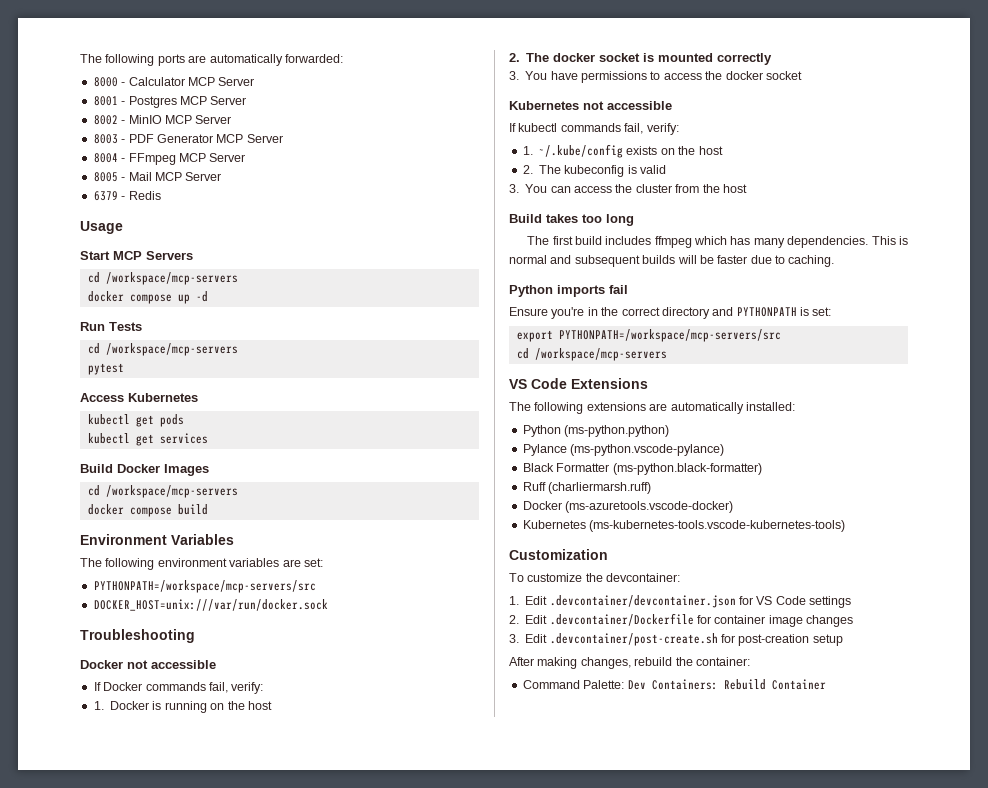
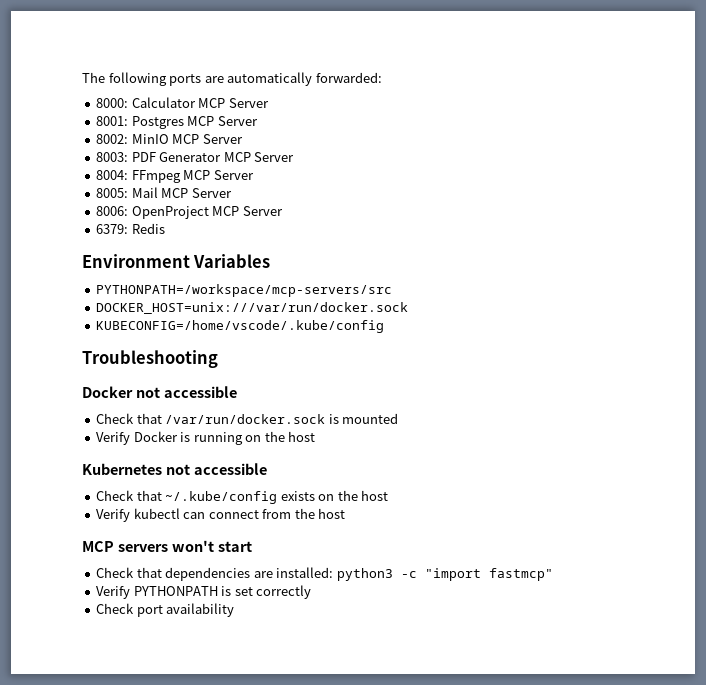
[93,77,126,87] 8000 - -> [96,98,129,108] 8000:
[93,96,126,106] 8001 - -> [96,116,129,126] 8001:
[93,115,126,125] 8002 - -> [96,134,129,144] 8002:
[93,134,126,144] 8003 - -> [96,152,129,162] 8003:
[93,153,126,163] 8004 - -> [96,170,129,180] 8004:
[93,172,126,182] 8005 - -> [96,188,129,198] 8005:
[93,191,161,201] [80,221,123,234] [80,251,193,260] [87,272,238,285] [87,291,208,304] [80,322,142,331] [87,343,238,356] [87,363,124,375] [80,393,198,402] [87,414,184,427] [87,433,208,446] [80,464,209,476] [87,485,238,498] [87,504,208,517] [80,534,234,545] [80,558,323,570] 6379 - Redis // Usage // Start MCP Servers // cd /workspace/mcp-servers // docker compose up -d // Run Tests // cd /workspace/mcp-servers // pytest // Access Kubernetes // kubectl get pods // kubectl get services // Build Docker Images // cd /workspace/mcp-servers // docker compose build // Environment Variables // The following environment variables are set: -> [96,206,283,219] [96,223,165,234] [82,254,271,268] 8006: OpenProject MCP Server // 6379: Redis // Environment Variables
(328, 605) none -> [96,320,385,333] // KUBECONFIG=/home/vscode/.kube/config
[93,682,264,694] [93,701,104,710] If Docker commands fail, verify: // 1. -> [96,413,399,424] [96,432,131,445] Check that /var/run/docker.sock is mounted // Verify
[509,53,773,65] [509,71,802,83] [509,101,672,110] [509,123,679,135] [522,146,533,155] 2. The docker socket is mounted correctly // 3. You have permissions to access the docker socket // Kubernetes not accessible // If kubectl commands fail, verify: // 1. -> [82,463,267,475] [96,490,162,501] Kubernetes not accessible // Check that
[522,165,667,177] [509,184,747,193] [509,214,634,226] [527,236,908,248] [509,255,835,267] [509,285,628,297] [509,307,832,319] [516,329,781,342] [516,348,667,361] [509,378,648,389] [509,402,795,414] [522,425,670,437] [522,444,725,456] [522,463,762,475] [522,482,652,494] [522,501,734,513] [522,520,846,532] [509,549,608,560] [509,573,681,582] [509,595,852,608] [509,613,854,627] [509,633,843,646] [509,657,750,669] [522,679,826,690] 2. The kubeconfig is valid // 3. You can access the cluster from the host // Build takes too long // The first build includes ffmpeg which has many dependencies. This is normal and subsequent builds will be faster due to caching. // Python imports fail // Ensure you're in the correct directory and PYTHONPATH is set: // export PYTHONPATH=/workspace/mcp-servers/src // cd /workspace/mcp-servers // VS Code Extensions // The following extensions are automatically installed: // Python (ms-python.python) // Pylance (ms-python.vscode-pylance) // Black Formatter (ms-python.black-formatter) // Ruff (charliermarsh.ruff) // Docker (ms-azuretools.vscode-docker) // Kubernetes (ms-kubernetes-tools.vscode-kubernetes-tools) // Customization // To customize the devcontainer: // 1. Edit .devcontainer/devcontainer.json for VS Code settings // 2. Edit .devcontainer/Dockerfile for container image changes // 3. Edit .devcontainer/post-create.sh for post-creation setup // After making changes, rebuild the container: // Command Palette: Dev Containers: Rebuild Container -> [96,508,346,522] [82,540,252,552] [96,567,553,581] [96,585,312,599] [96,603,235,617] Verify kubectl can connect from the host // MCP servers won't start // Check that dependencies are installed: python3 -c "import fastmcp" // Verify PYTHONPATH is set correctly // Check port availability

